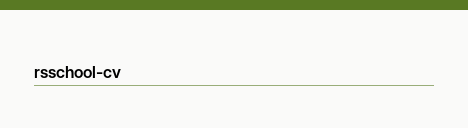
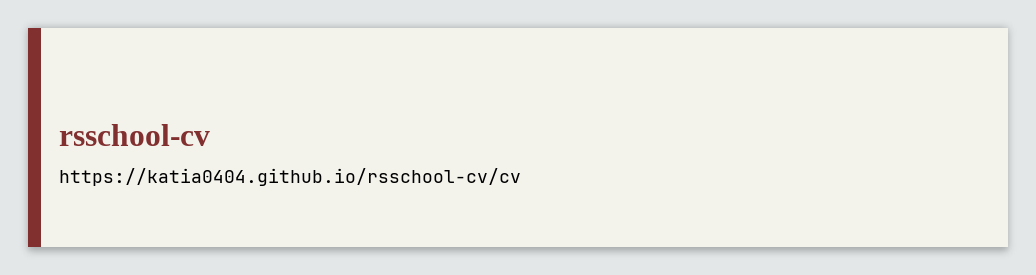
(121, 72) none -> [59,168,521,186] // https://katia0404.github.io/rsschool-cv/cv

